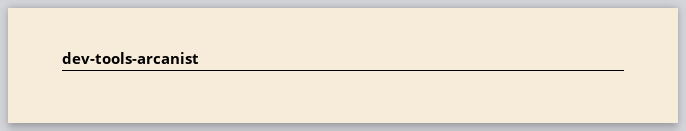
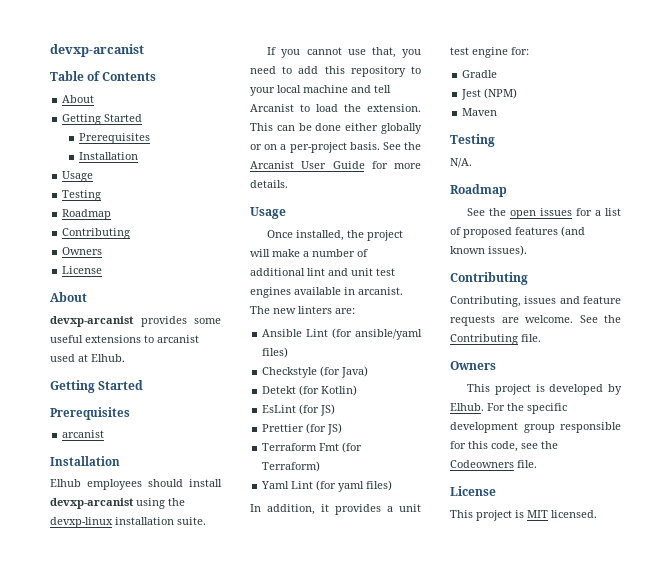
[62,52,199,64] dev-tools-arcanist -> [50,44,144,57] [50,71,157,81] [62,95,95,103] [62,114,143,125] [79,133,151,144] [79,152,139,160] [62,171,94,182] [62,190,102,201] [62,209,112,220] [62,228,131,239] [62,247,103,255] [62,266,103,274] [50,292,87,302] [50,316,221,327] [50,335,199,343] [50,354,125,362] [50,380,144,393] [50,407,130,420] [62,430,105,438] [50,456,120,466] [50,479,222,490] [50,498,185,509] [50,517,206,528] [267,47,421,58] [250,66,421,77] [250,85,391,96] [250,104,421,112] [250,123,422,134] [250,142,421,153] [250,161,421,169] [250,180,288,188] [250,207,286,219] [267,230,404,241] [250,249,368,257] [250,268,395,276] [250,287,403,298] [250,306,355,314] [262,328,422,340] [262,347,289,358] [262,366,369,378] [262,385,358,396] [262,404,336,416] [262,423,343,435] [262,442,363,453] [262,461,321,472] [261,480,393,492] [250,504,421,515] [450,47,529,58] [462,70,498,78] [461,88,518,100] [462,108,498,116] [450,134,495,147] [450,158,472,168] [450,184,507,197] [467,208,621,219] [450,226,585,238] [450,245,527,256] [450,272,528,285] [450,296,621,307] [450,315,621,326] [450,334,541,345] [450,361,496,370] [467,384,622,395] [450,403,567,414] [450,422,621,433] [450,441,558,452] [450,460,537,468] [450,486,496,496] [450,510,597,521] devxp-arcanist // Table of Contents // About // Getting Started // Prerequisites // Installation // Usage // Testing // Roadmap // Contributing // Owners // License // About // devxp-arcanist provides some useful extensions to arcanist used at Elhub. // Getting Started // Prerequisites // arcanist // Installation // Elhub employees should install devxp-arcanist using the devxp-linux installation suite. // If you cannot use that, you need to add this repository to your local machine and tell Arcanist to load the extension. This can be done either globally or on a per-project basis. See the Arcanist User Guide for more details. // Usage // Once installed, the project will make a number of additional lint and unit test engines available in arcanist. The new linters are: // Ansible Lint (for ansible/yaml files) // Checkstyle (for Java) // Detekt (for Kotlin) // EsLint (for JS) // Prettier (for JS) // Terraform Fmt (for Terraform) // Yaml Lint (for yaml files) // In addition, it provides a unit test engine for: // Gradle // Jest (NPM) // Maven // Testing // N/A. // Roadmap // See the open issues for a list of proposed features (and known issues). // Contributing // Contributing, issues and feature requests are welcome. See the Contributing file. // Owners // This project is developed by Elhub. For the specific development group responsible for this code, see the Codeowners file. // License // This project is MIT licensed.

